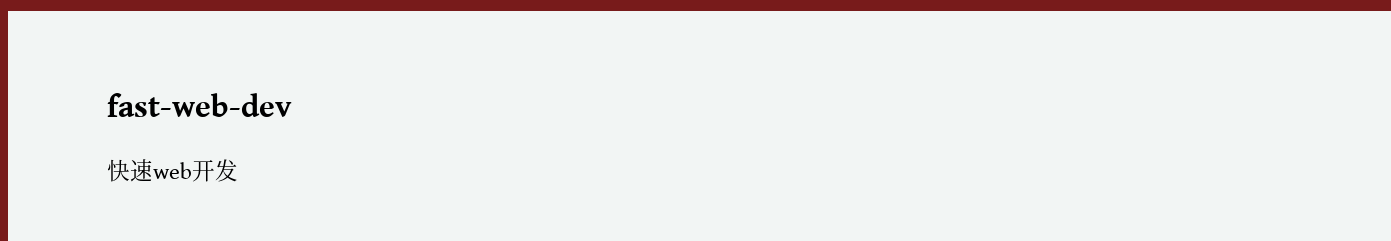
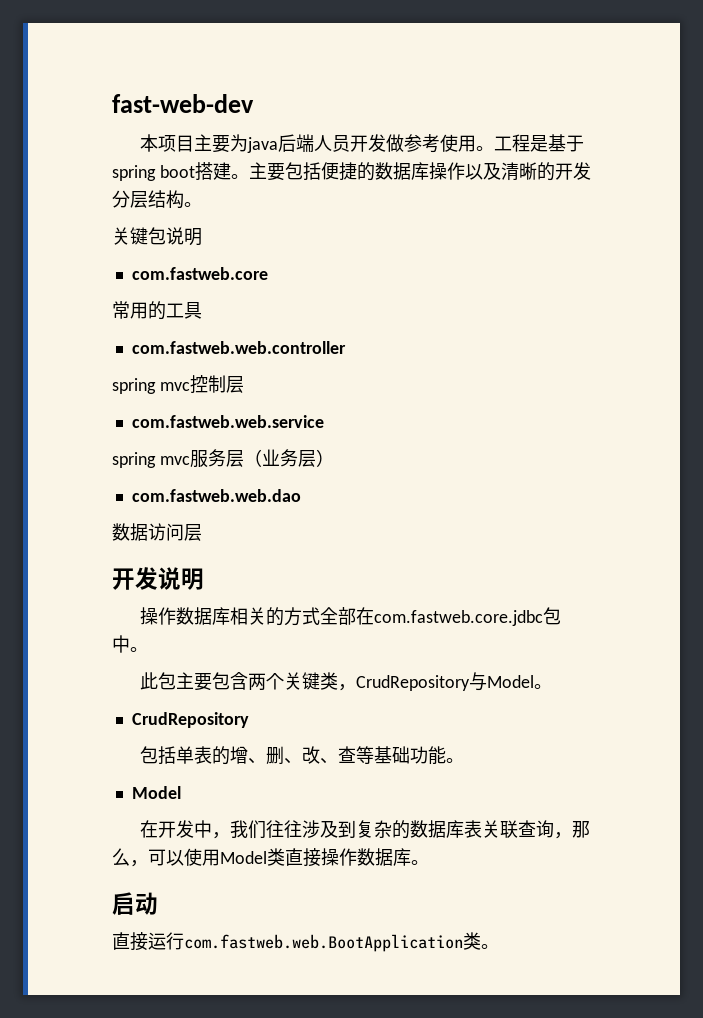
[107,159,238,182] 快速web开发 -> [139,134,584,153] [112,162,591,181] [112,190,202,209] [112,227,202,246] [131,267,268,280] [112,301,202,320] [131,341,346,354] [112,375,244,394] [131,415,324,428] [112,449,334,468] [131,489,301,502] [112,523,202,541] [112,567,204,590] [139,607,561,626] [112,635,148,653] [139,672,552,691] [131,712,249,728] [139,746,464,765] [131,786,181,799] [139,820,590,839] [112,848,429,867] [112,892,158,915] [112,932,499,952] 本项目主要为java后端人员开发做参考使用。工程是基于spring boot搭建。主要包括便捷的数据库操作以及清晰的开发分层结构。 // 关键包说明 // com.fastweb.core // 常用的工具 // com.fastweb.web.controller // spring mvc控制层 // com.fastweb.web.service // spring mvc服务层（业务层） // com.fastweb.web.dao // 数据访问层 // 开发说明 // 操作数据库相关的方式全部在com.fastweb.core.jdbc包中。 // 此包主要包含两个关键类，CrudRepository与Model。 // CrudRepository // 包括单表的增、删、改、查等基础功能。 // Model // 在开发中，我们往往涉及到复杂的数据库表关联查询，那么，可以使用Model类直接操作数据库。 // 启动 // 直接运行com.fastweb.web.BootApplication类。

